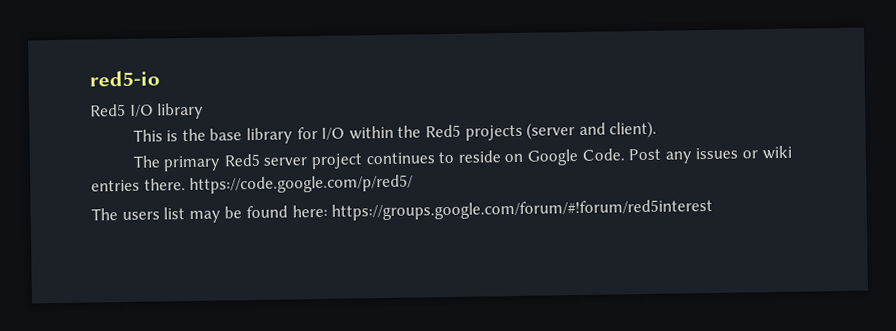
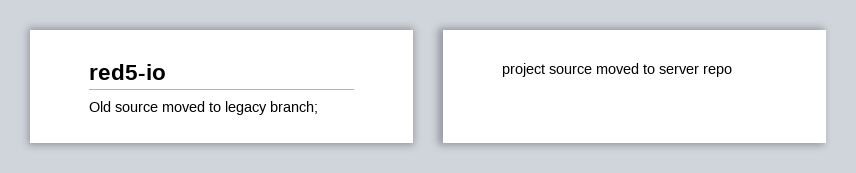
[90,102,205,120] [132,120,658,145] [132,145,792,172] [91,174,414,194] [91,198,714,223] Red5 I/O library // This is the base library for I/O within the Red5 projects (server and client). // The primary Red5 server project continues to reside on Google Code. Post any issues or wiki entries there. https://code.google.com/p/red5/ // The users list may be found here: https://groups.google.com/forum/#!forum/red5interest -> [89,101,318,115] [502,63,732,77] Old source moved to legacy branch; project source moved to server repo

